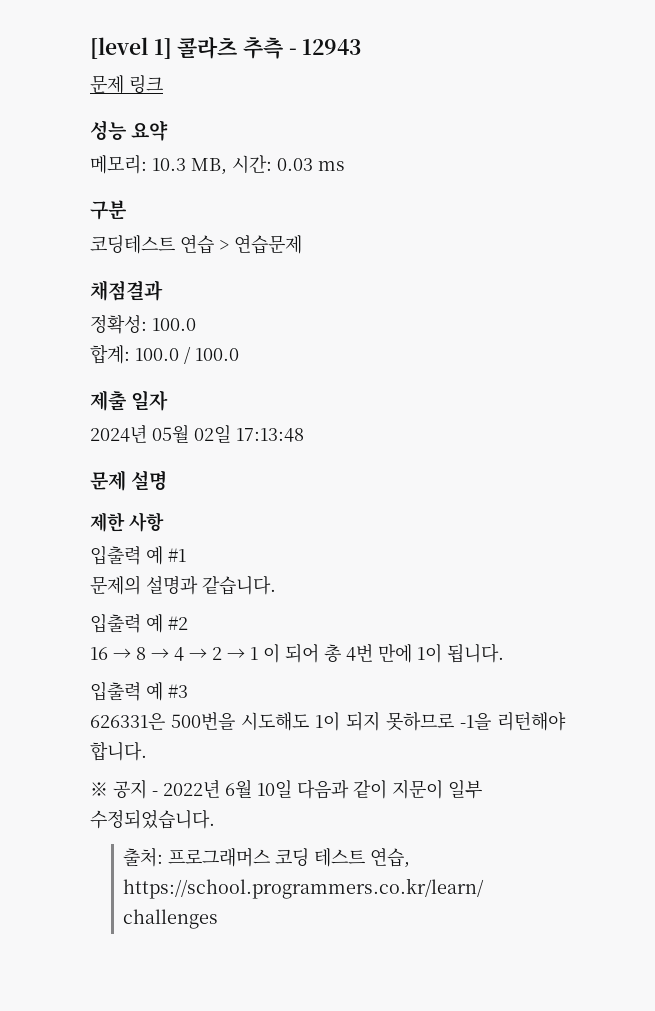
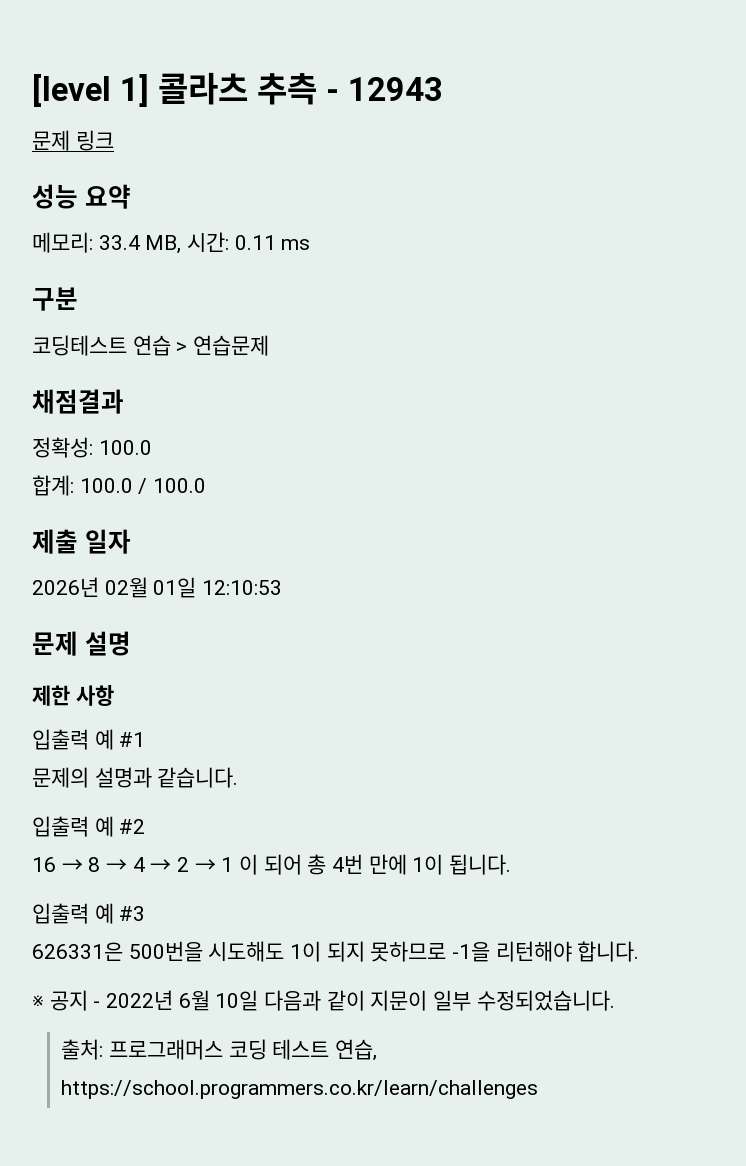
[152,158,186,171] 10.3 -> [98,235,140,250] 33.4
[277,158,313,171] 0.03 -> [234,235,276,250] 0.11
[90,424,304,443] 2024년 05월 02일 17:13:48 -> [32,577,283,598] 2026년 02월 01일 12:10:53

